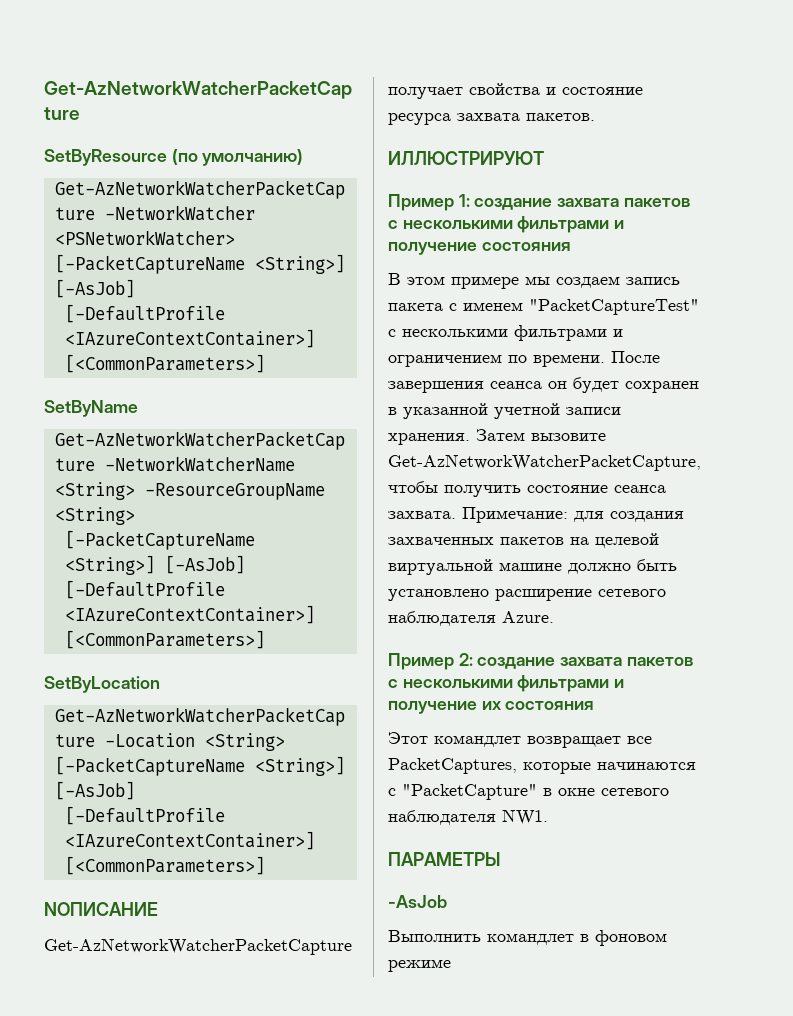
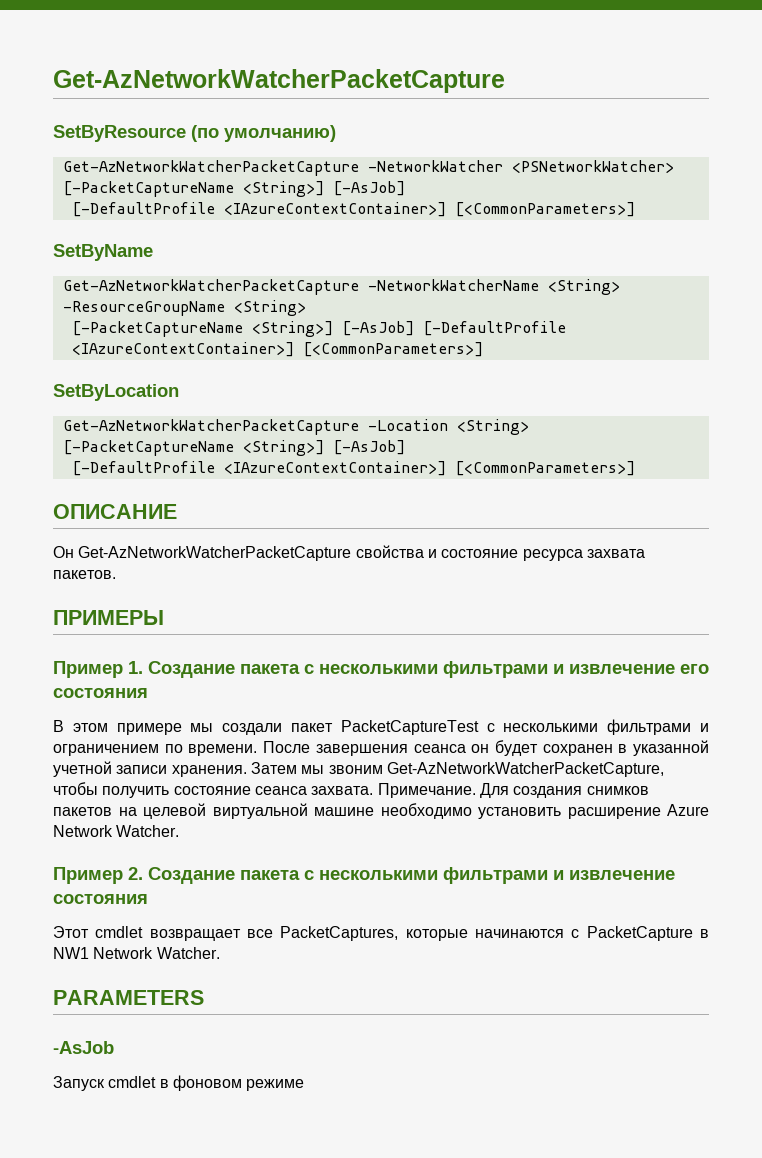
[44,902,158,916] [44,938,352,955] [388,87,463,99] NОПИСАНИЕ // Get-AzNetworkWatcherPacketCapture получает -> [53,504,177,519] [53,546,352,561] ОПИСАНИЕ // Он Get-AzNetworkWatcherPacketCapture
[388,151,544,165] [388,194,690,211] [388,216,625,233] [388,242,477,255] ИЛЛЮСТРИРУЮТ // Пример 1: создание захвата пакетов с несколькими фильтрами и получение -> [53,610,164,625] [53,661,709,678] ПРИМЕРЫ // Пример 1. Создание пакета с несколькими фильтрами и извлечение его
[556,276,680,288] [388,299,699,315] создаем запись пакета с именем "PacketCaptureTest" -> [222,720,479,735] создали пакет PacketCaptureTest
[531,433,606,441] вызовите -> [301,765,383,774] мы звоним
[462,507,684,523] [388,537,494,545] Примечание: для создания захваченных -> [377,783,649,798] Примечание. Для создания снимков
[568,559,677,574] [388,589,666,601] [388,611,554,626] [388,653,693,670] [388,675,625,692] [388,701,502,714] должно быть установлено расширение сетевого наблюдателя Azure. // Пример 2: создание захвата пакетов с несколькими фильтрами и получение их -> [380,803,709,819] [53,825,180,837] [53,867,675,884] необходимо установить расширение Azure Network Watcher. // Пример 2. Создание пакета с несколькими фильтрами и извлечение
[434,735,521,747] командлет -> [95,926,144,938] cmdlet
[402,784,669,800] [388,809,548,825] [388,852,500,866] "PacketCapture" в окне сетевого наблюдателя NW1. // ПАРАМЕТРЫ -> [586,926,710,941] [53,947,220,959] [53,990,204,1005] PacketCapture в NW1 Network Watcher. // PARAMETERS
[388,930,574,945] Выполнить командлет -> [53,1076,157,1091] Запуск cmdlet

